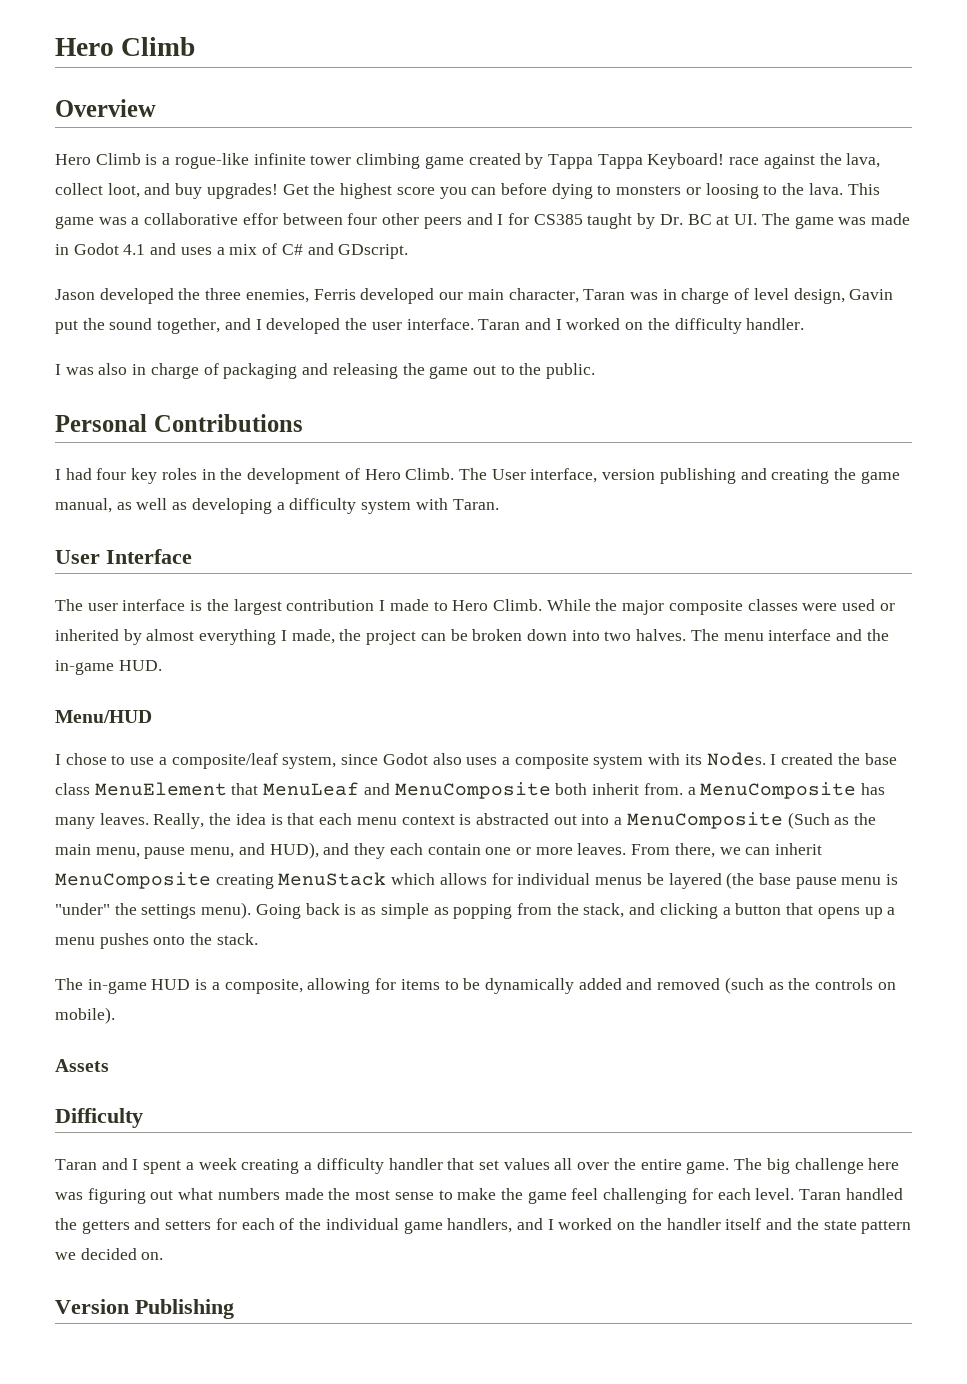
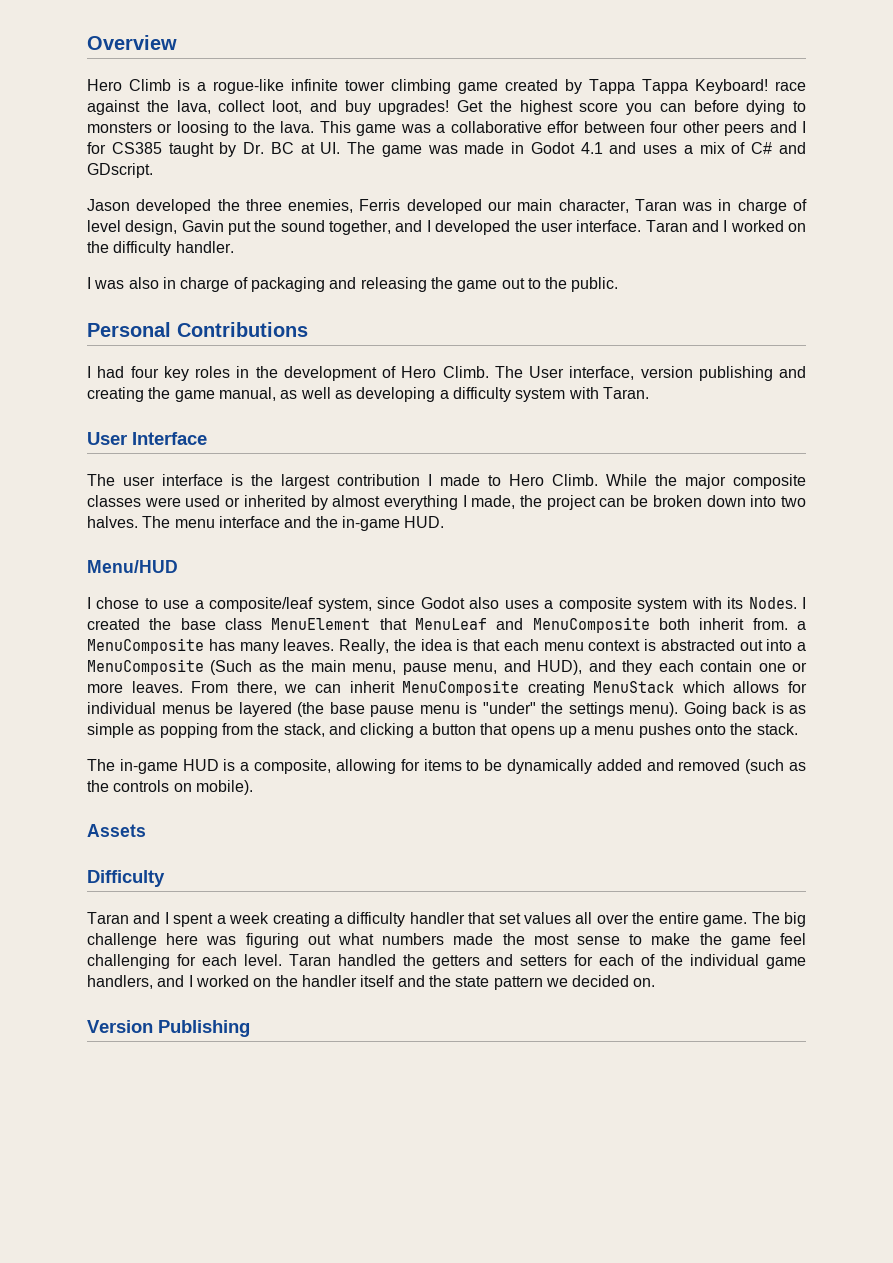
[55,37,196,56] Hero Climb // -> (87, 42) none

